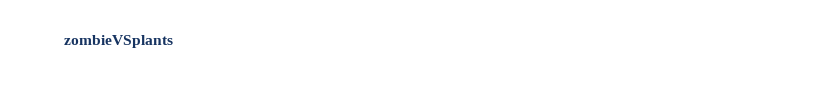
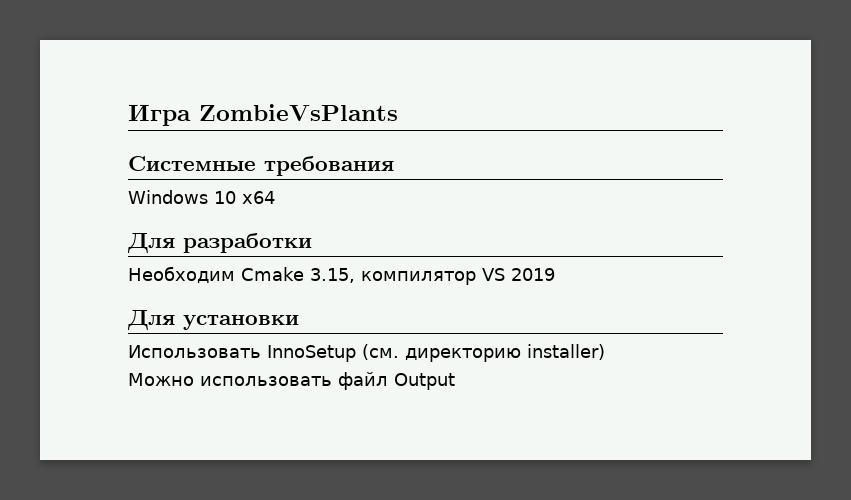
[64,35,173,48] zombieVSplants -> [128,104,398,126] [128,156,394,176] [128,190,275,204] [127,233,312,253] [128,266,555,285] [127,310,299,330] [128,344,605,362] [128,372,455,390] Игра ZombieVsPlants // Системные требования // Windows 10 x64 // Для разработки // Необходим Cmake 3.15, компилятор VS 2019 // Для установки // Использовать InnoSetup (см. директорию installer) // Можно использовать файл Output

